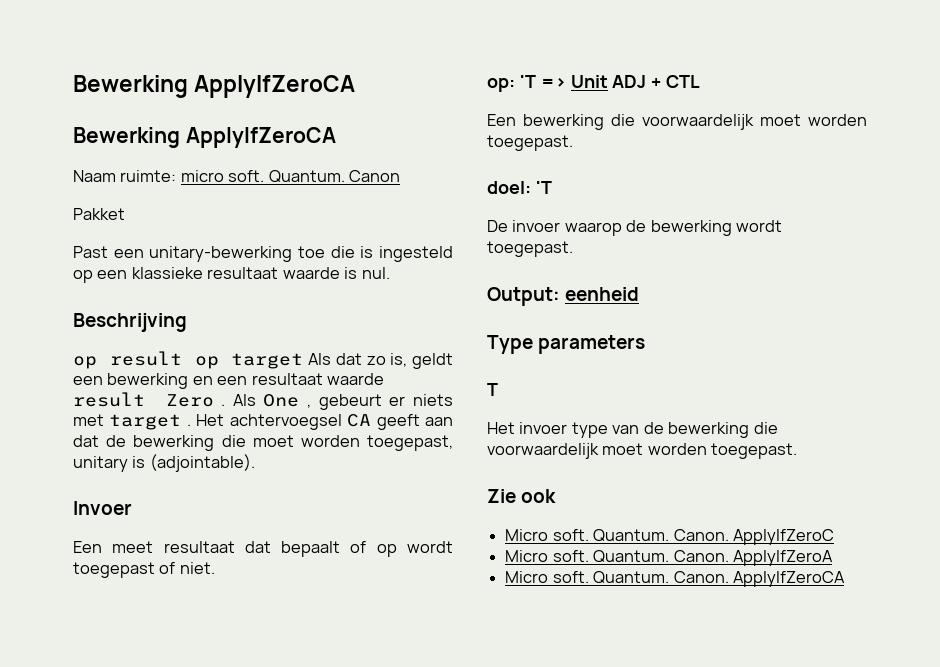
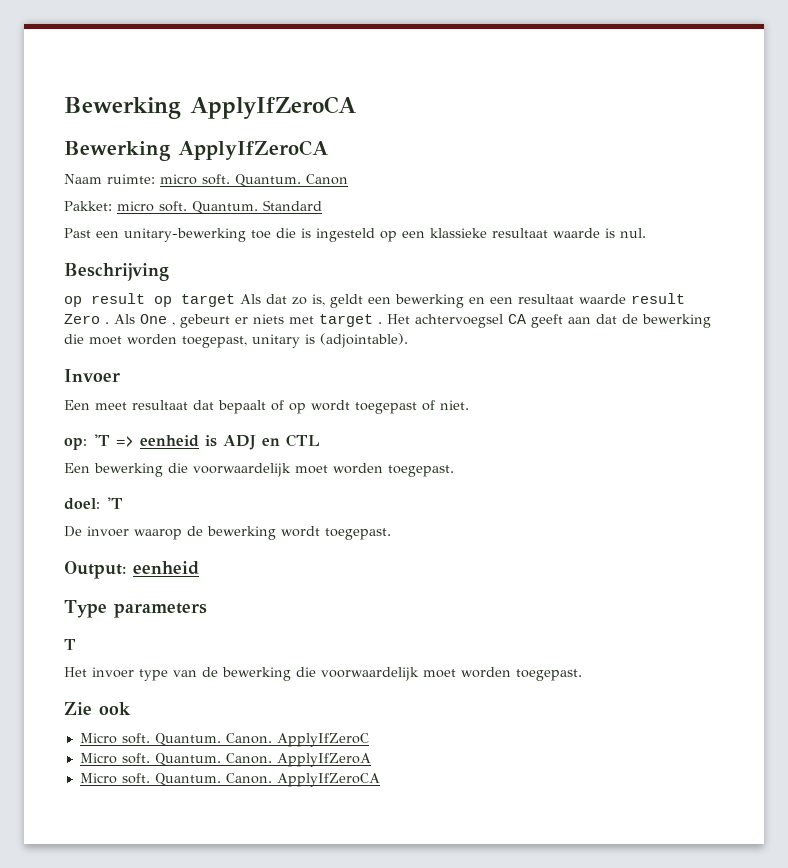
[73,208,125,220] Pakket -> [64,200,322,214] Pakket: micro soft. Quantum. Standard
[570,75,662,88] Unit ADJ + -> [140,435,280,450] eenheid is ADJ en

